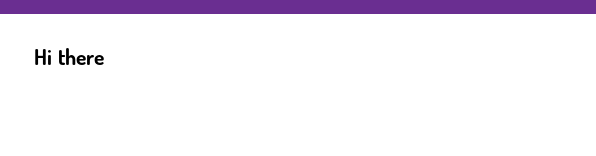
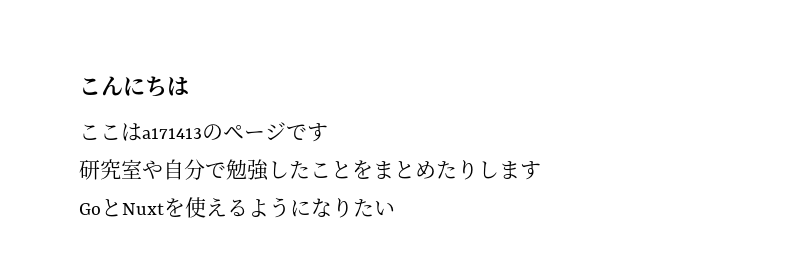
[34,48,104,65] Hi there -> [79,76,189,97] [79,122,328,142] [79,159,541,181] [79,197,395,218] こんにちは // ここはa171413のページです // 研究室や自分で勉強したことをまとめたりします // GoとNuxtを使えるようになりたい

